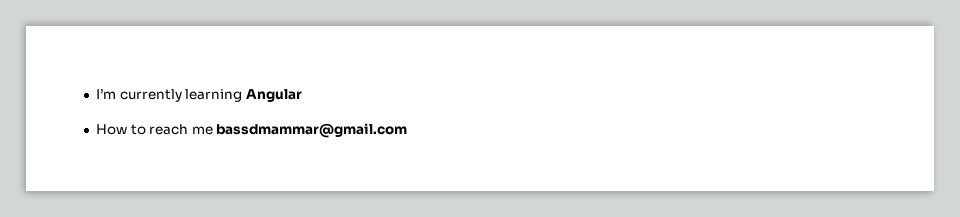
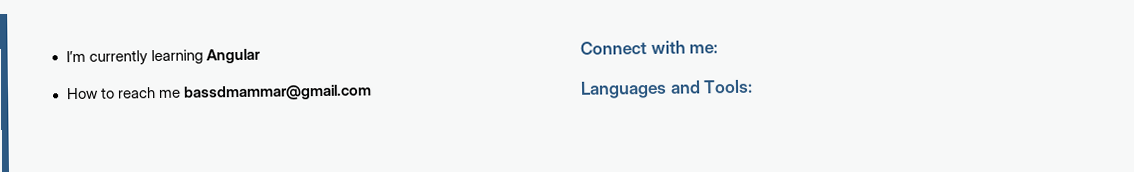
(408, 130) none -> [580,40,719,55] [580,79,754,99] // Connect with me: // Languages and Tools:

